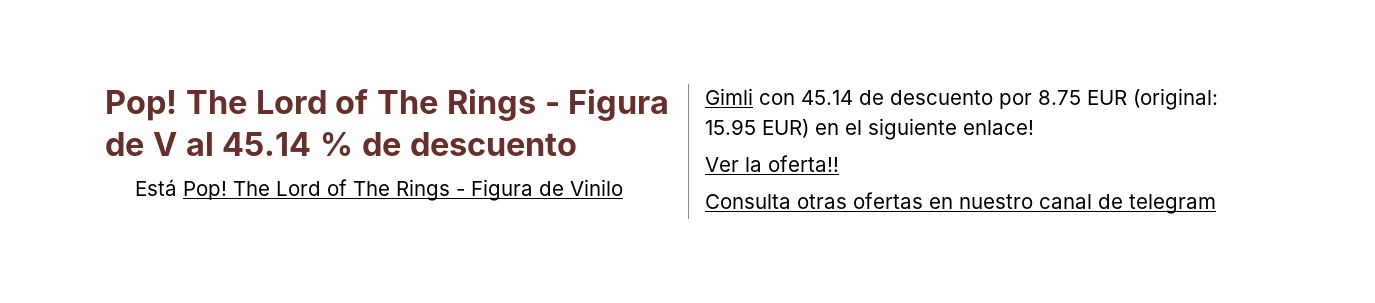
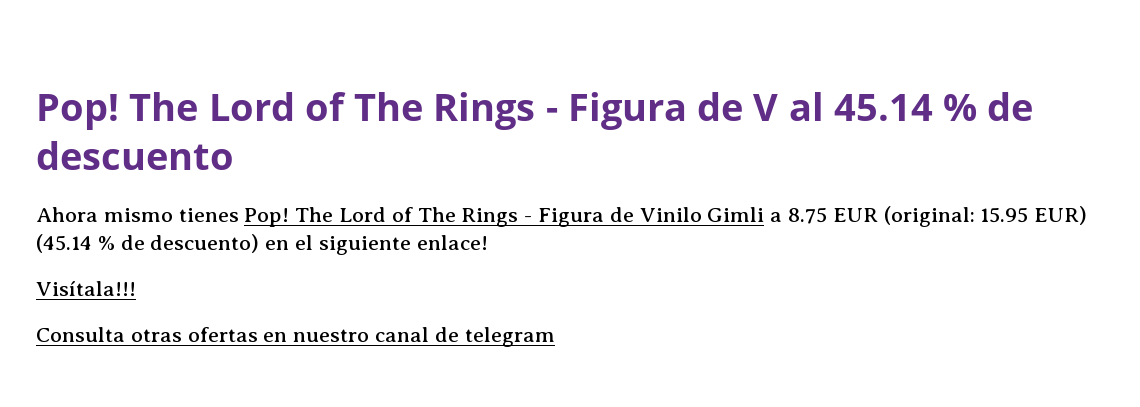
[134,179,177,196] Está -> [36,207,239,222] Ahora mismo tienes
[759,90,1032,109] con 45.14 de descuento por -> [770,212,783,222] a
(809, 128) none -> [36,234,260,253] (45.14 % de descuento)
[705,155,839,172] Ver la oferta!! -> [36,281,136,296] Visítala!!!

